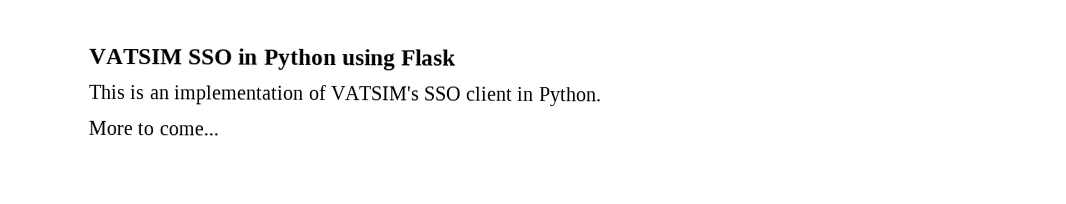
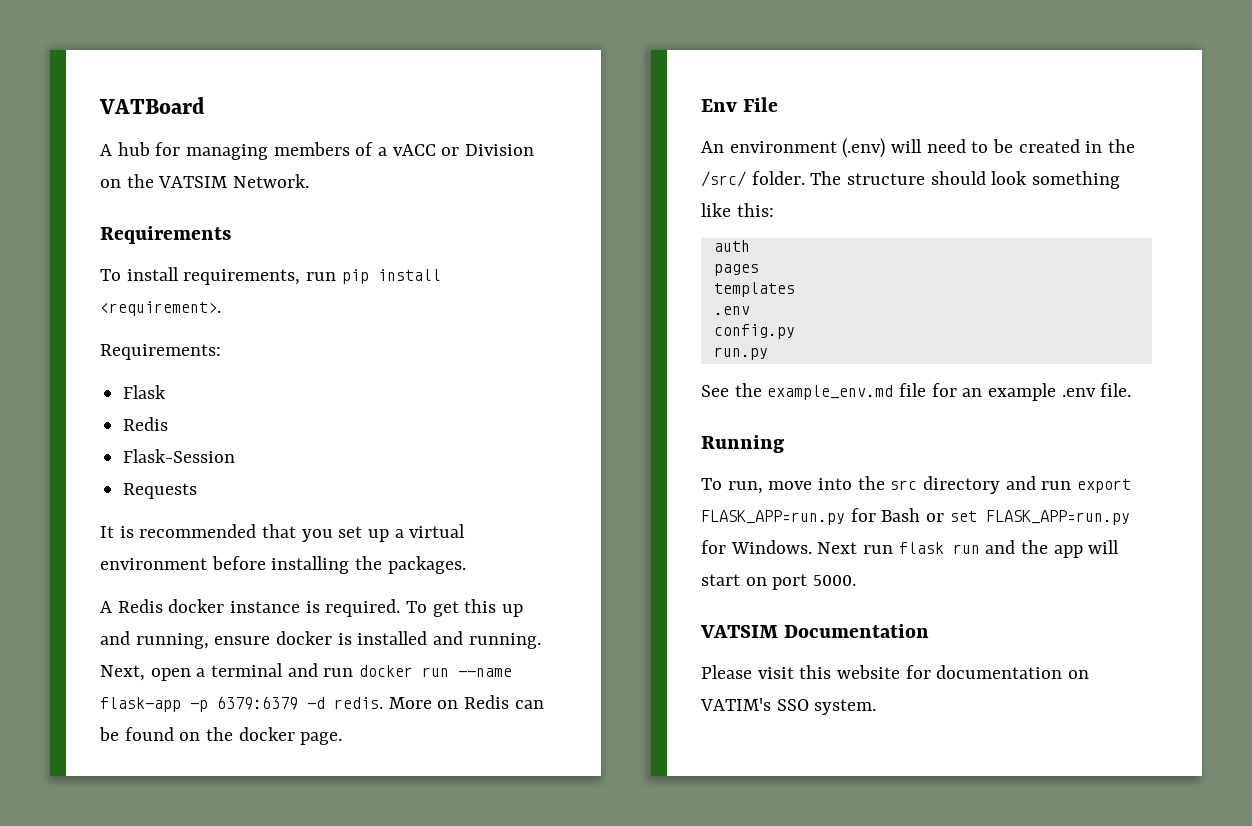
[89,48,457,71] [89,84,602,107] [88,120,219,136] VATSIM SSO in Python using Flask // This is an implementation of VATSIM's SSO client in Python. // More to come... -> [99,97,205,114] [100,142,535,160] [100,174,310,188] [100,226,231,244] [100,267,441,285] [100,301,221,316] [100,344,221,360] [123,385,167,399] [123,417,169,431] [123,449,236,463] [123,483,198,499] [100,524,466,542] [100,556,466,574] [100,599,524,617] [100,631,541,649] [100,663,513,681] [100,695,544,712] [99,727,343,745] [701,97,779,112] [701,138,1136,158] [701,171,1121,189] [701,203,774,217] [713,240,750,252] [713,264,759,276] [713,282,795,297] [713,306,750,315] [713,324,795,339] [713,347,768,360] [701,383,1132,401] [701,435,784,453] [701,476,1132,494] [701,508,1130,525] [701,540,1120,558] [701,574,857,590] [700,624,930,638] [701,665,1090,679] [700,698,877,715] VATBoard // A hub for managing members of a vACC or Division on the VATSIM Network. // Requirements // To install requirements, run pip install <requirement>. // Requirements: // Flask // Redis // Flask-Session // Requests // It is recommended that you set up a virtual environment before installing the packages. // A Redis docker instance is required. To get this up and running, ensure docker is installed and running. Next, open a terminal and run docker run --name flask-app -p 6379:6379 -d redis. More on Redis can be found on the docker page. // Env File // An environment (.env) will need to be created in the /src/ folder. The structure should look something like this: // auth // pages // templates // .env // config.py // run.py // See the example_env.md file for an example .env file. // Running // To run, move into the src directory and run export FLASK_APP=run.py for Bash or set FLASK_APP=run.py for Windows. Next run flask run and the app will start on port 5000. // VATSIM Documentation // Please visit this website for documentation on VATIM's SSO system.

